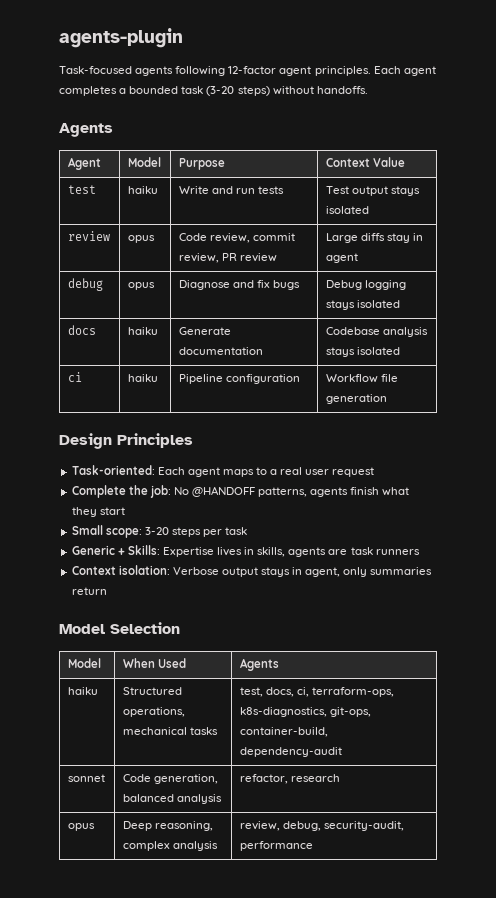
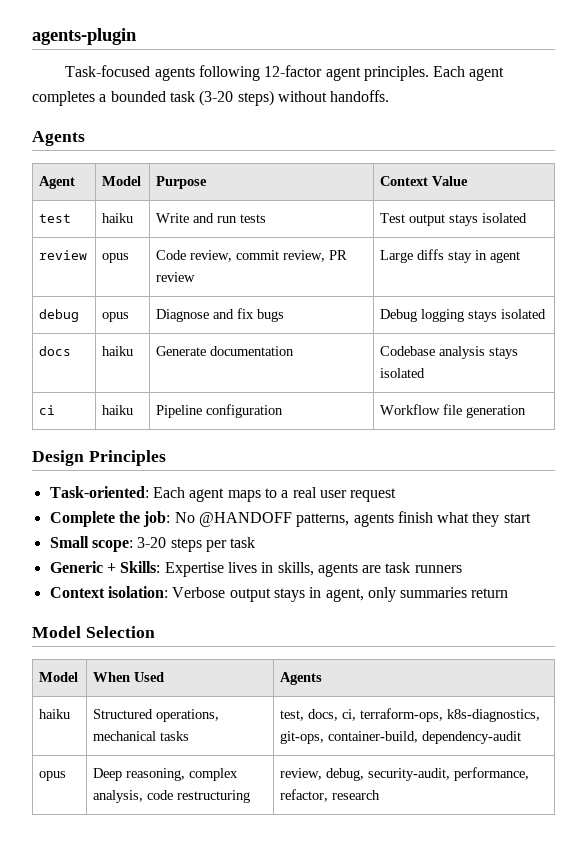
[67,774,105,782] [122,774,218,784] [122,794,222,804] [239,774,340,784] // sonnet | Code generation, balanced analysis | refactor, research -> (522, 737) none
[172,841,218,851] analysis -> [93,790,251,803] analysis, code restructuring
[239,841,313,851] performance -> [454,767,530,781] [280,789,381,802] performance, refactor, research

